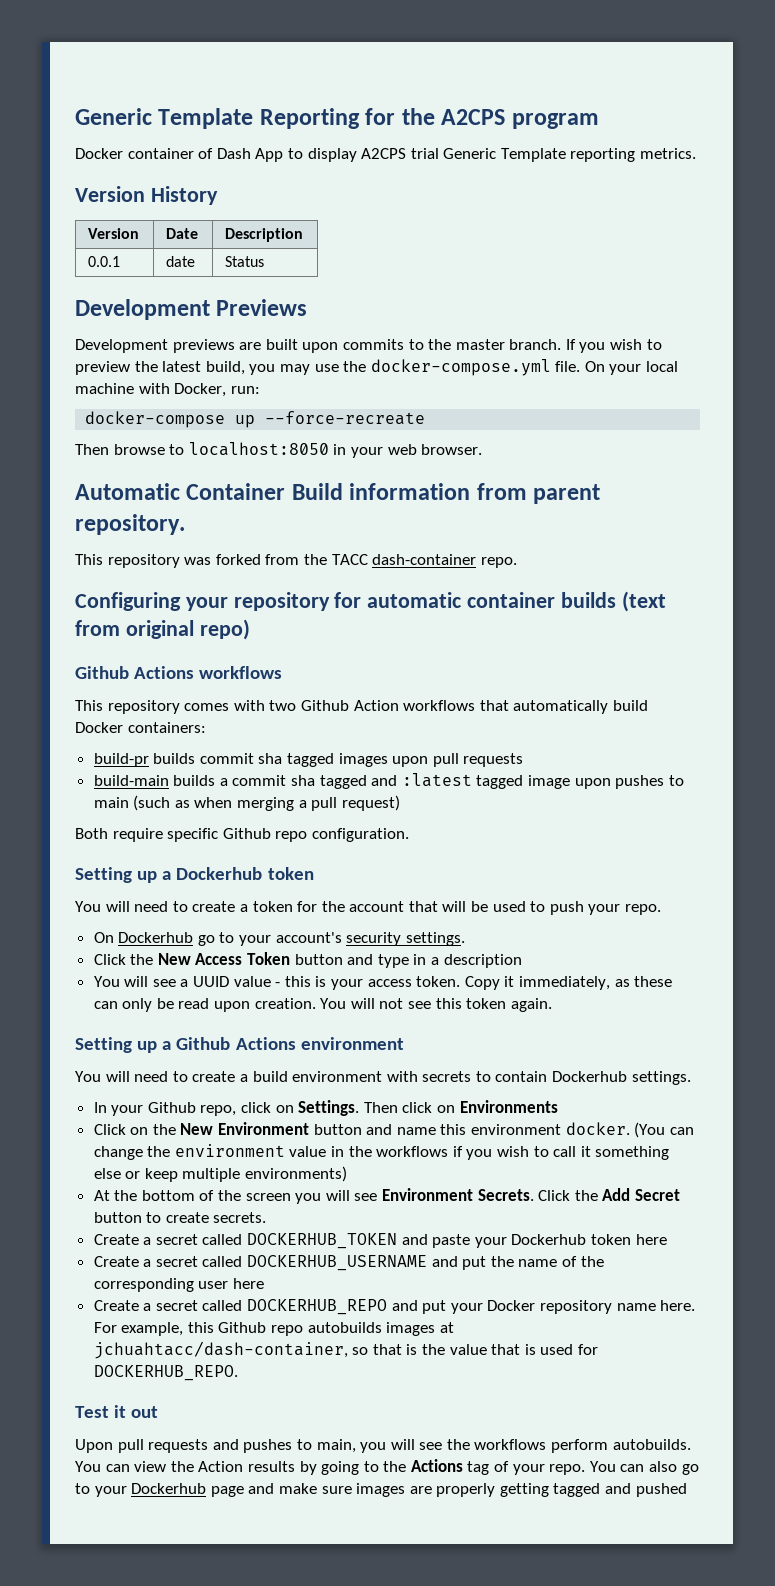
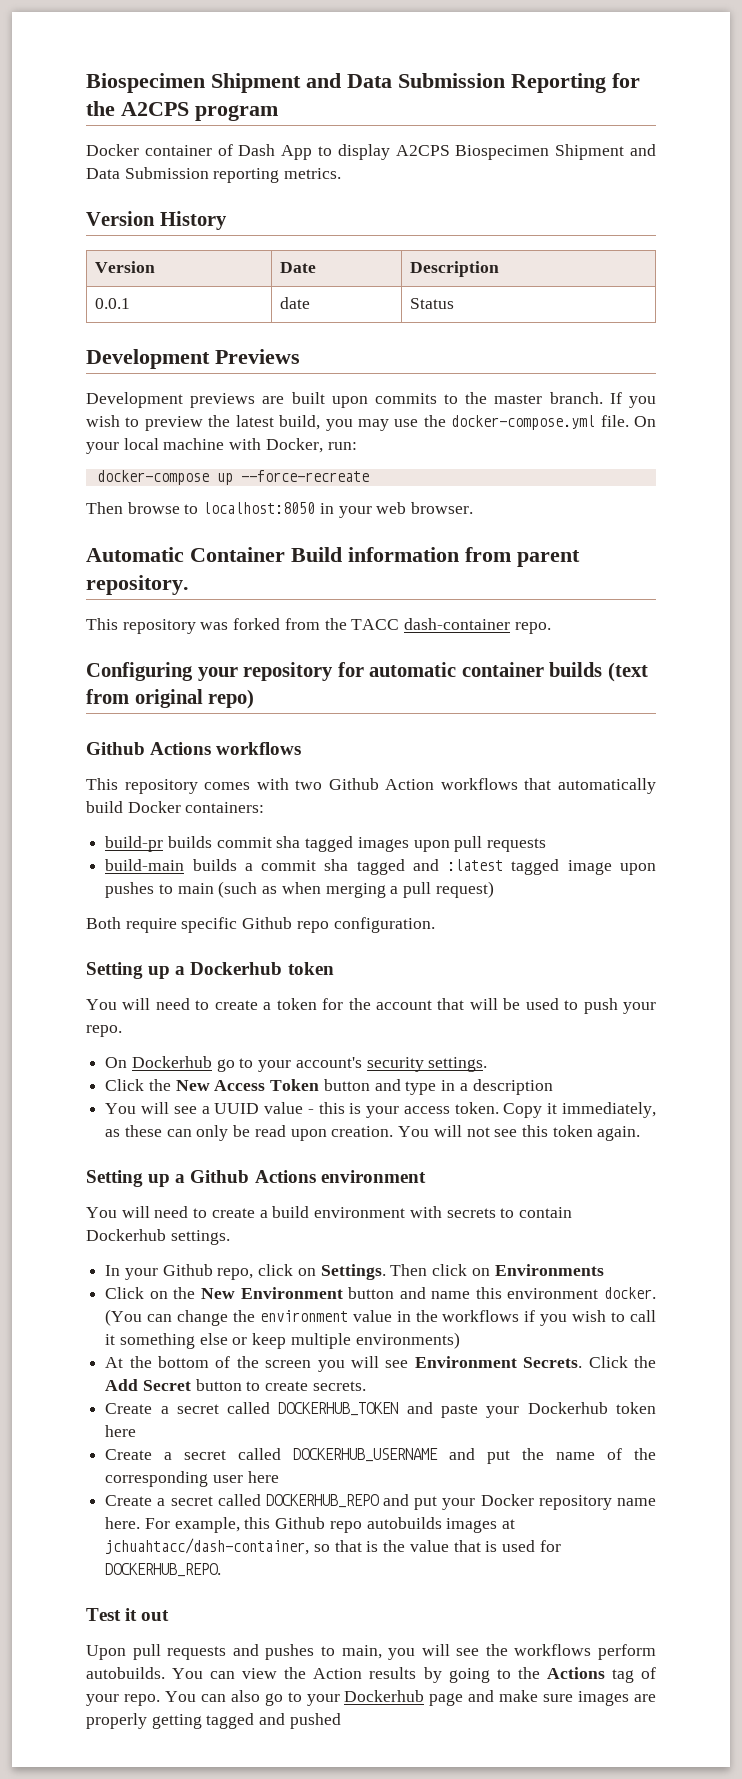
[75,108,254,129] Generic Template -> [86,73,505,93] Biospecimen Shipment and Data Submission
[410,148,566,162] trial Generic Template -> [455,144,656,160] [86,167,209,179] Biospecimen Shipment and Data Submission

